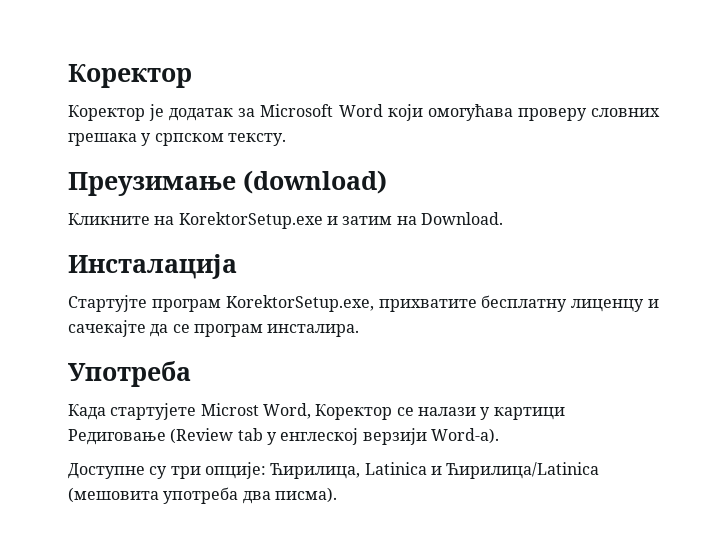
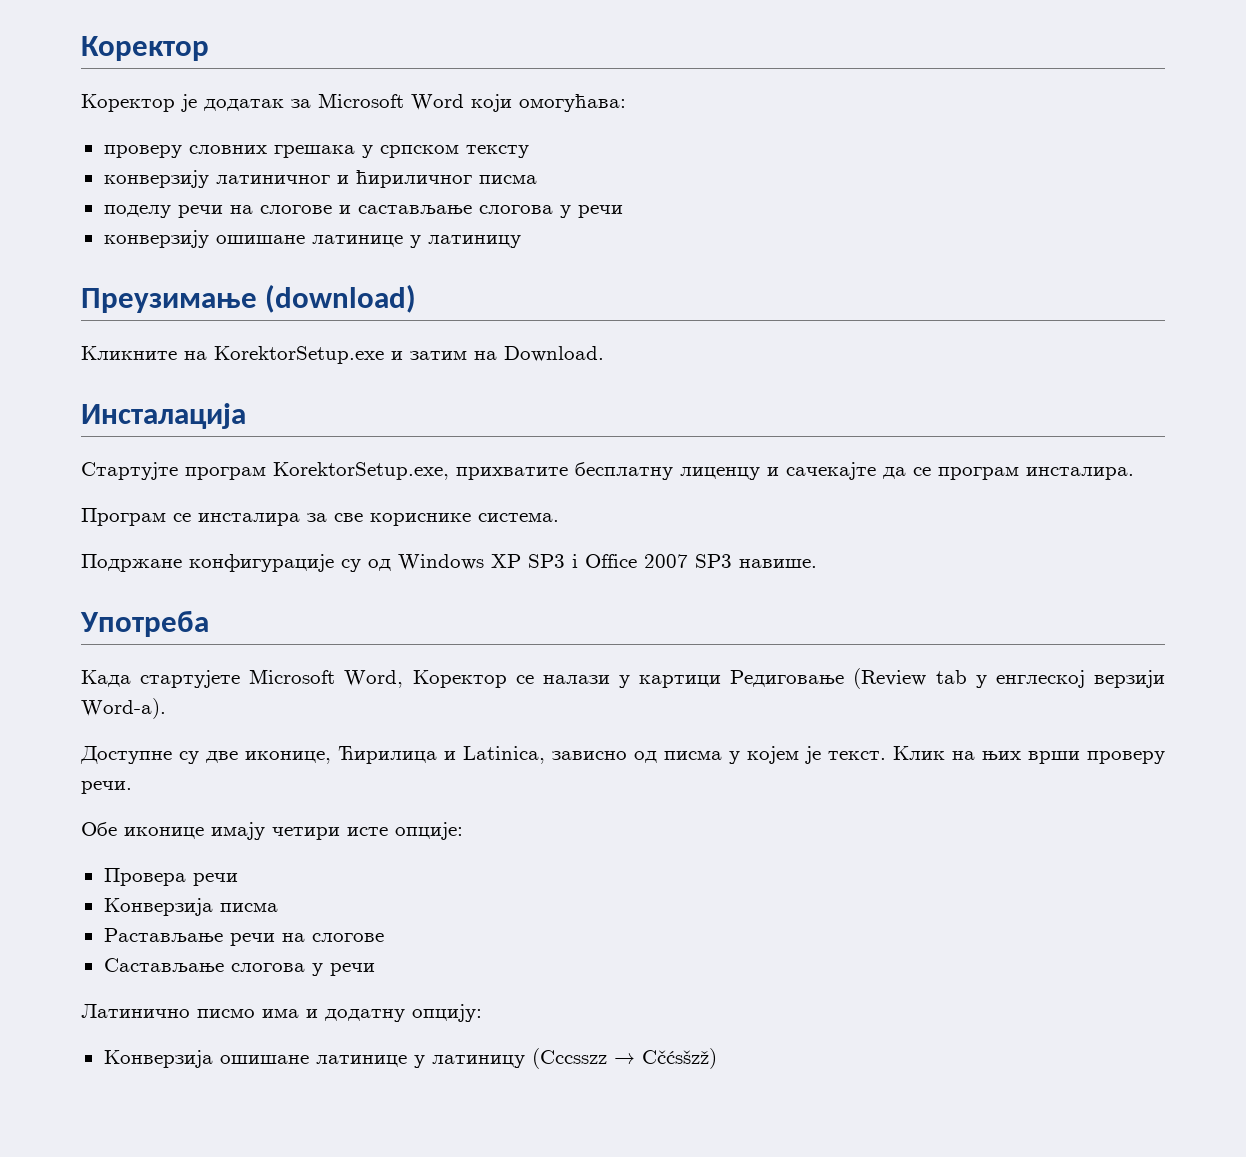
[427,104,513,121] омогућава -> [519,94,626,112] омогућава: //
[227,133,286,146] тексту. -> [465,145,529,158] [103,170,537,188] [103,205,623,218] [103,230,521,248] тексту // конверзију латиничног и ћириличног писма // поделу речи на слогове и састављање слогова у речи // конверзију ошишане латинице у латиницу
(360, 330) none -> [81,508,559,526] [81,554,817,572] // Програм се инсталира за све кориснике система. // Подржане конфигурације су од Windows XP SP3 i Office 2007 SP3 навише.
[200,403,259,416] Microst -> [249,669,336,684] Microsoft
[170,462,600,479] [68,487,337,504] три опције: Ћирилица, Latinica и Ћирилица/Latinica (мешовита употреба два писма). -> [206,746,1165,764] [81,781,132,794] [81,822,463,840] [103,868,238,886] [103,898,278,916] [103,928,384,946] [103,958,375,976] [81,1004,482,1022] [103,1048,717,1069] две иконице, Ћирилица и Latinica, зависно од писма у којем је текст. Клик на њих врши проверу речи. // Обе иконице имају четири исте опције: // Провера речи // Конверзија писма // Растављање речи на слогове // Састављање слогова у речи // Латинично писмо има и додатну опцију: // Конверзија ошишане латинице у латиницу (Cccsszz → Cčćsšzž)

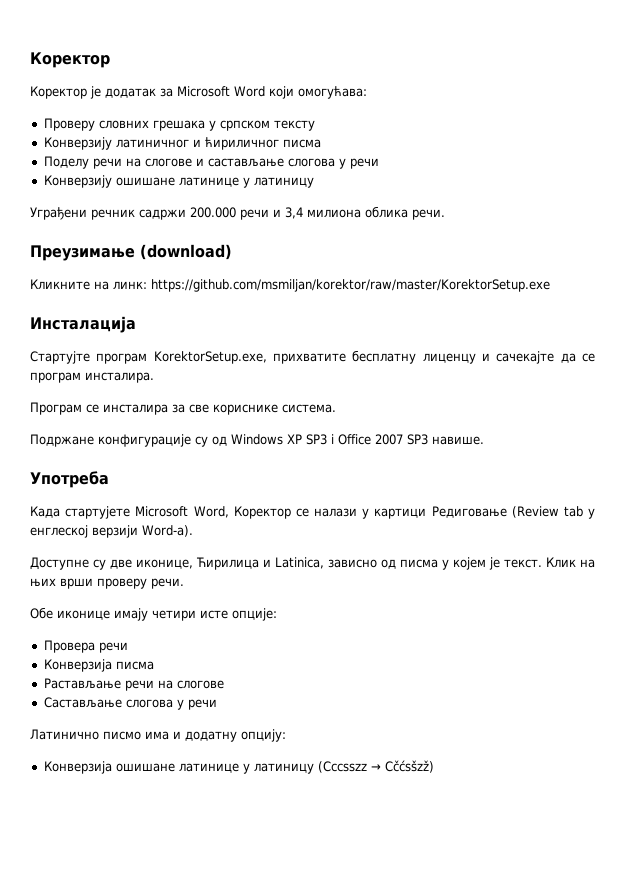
[103,145,182,158] проверу -> [43,118,95,131] Проверу
[103,170,209,188] конверзију -> [43,137,112,150] Конверзију
[103,205,171,218] поделу -> [43,156,89,169] Поделу
[103,230,521,248] конверзију ошишане латинице у латиницу -> [43,175,314,188] [30,206,445,220] Конверзију ошишане латинице у латиницу // Уграђени речник садржи 200.000 речи и 3,4 милиона облика речи.
[214,346,604,364] KorektorSetup.exe и затим на Download. -> [113,279,550,292] линк: https://github.com/msmiljan/korektor/raw/master/KorektorSetup.exe

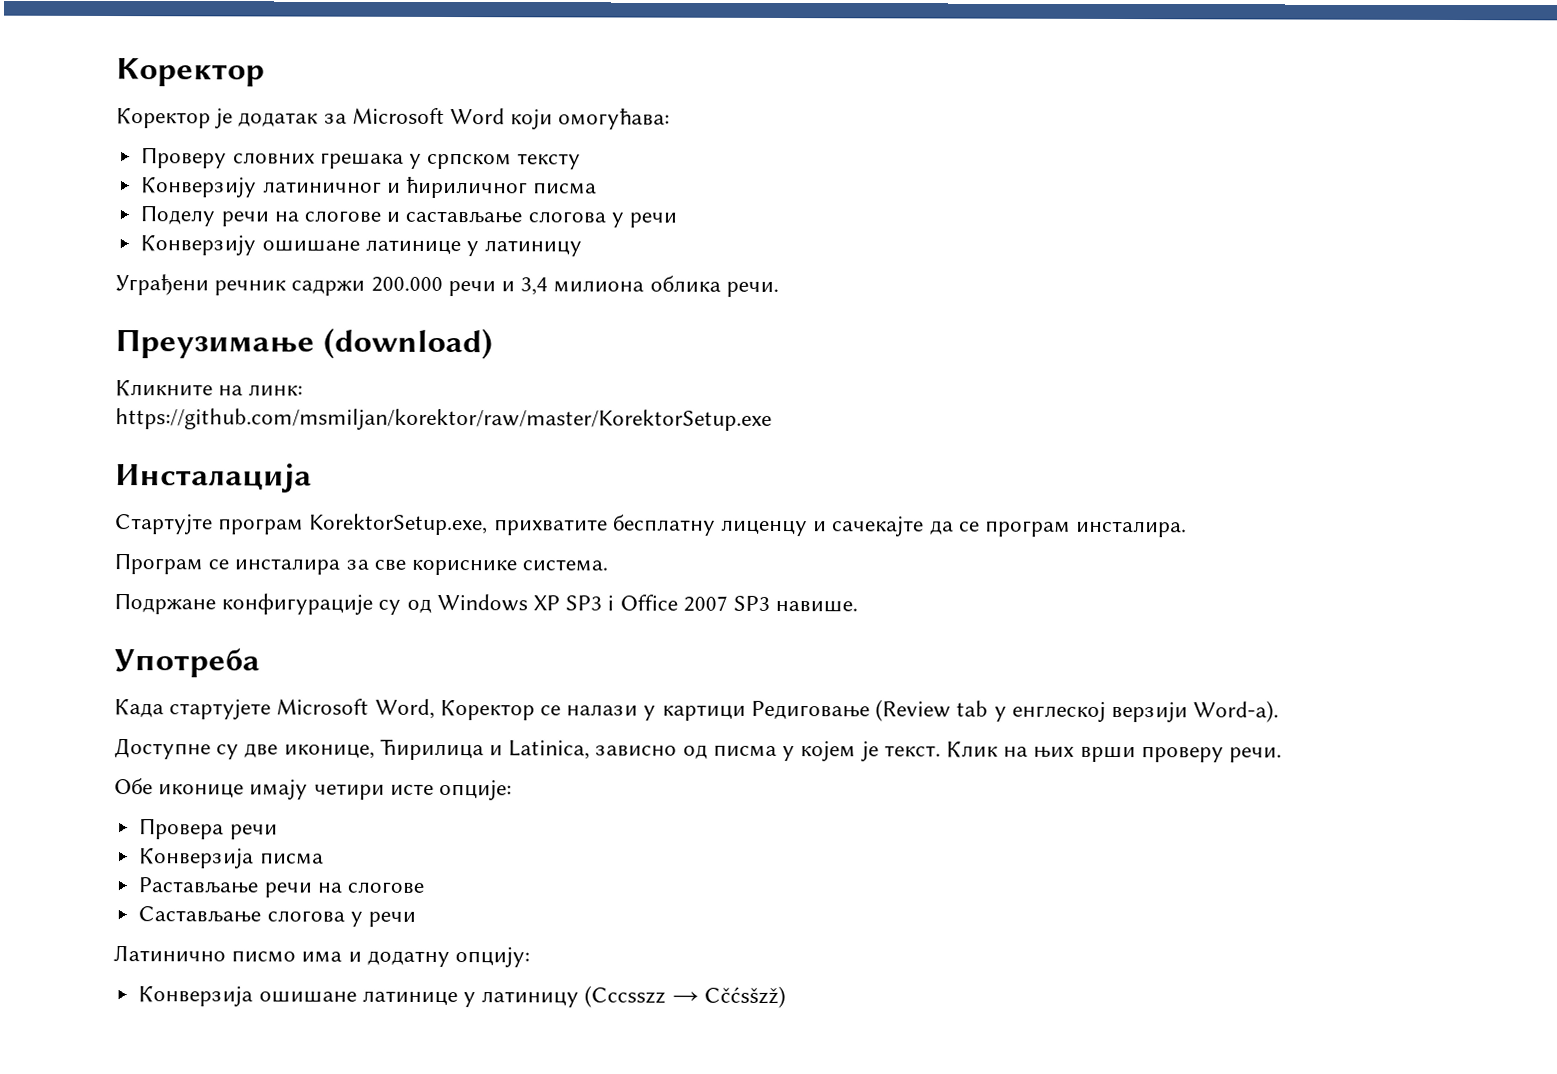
(147, 285) none -> (304, 390) //

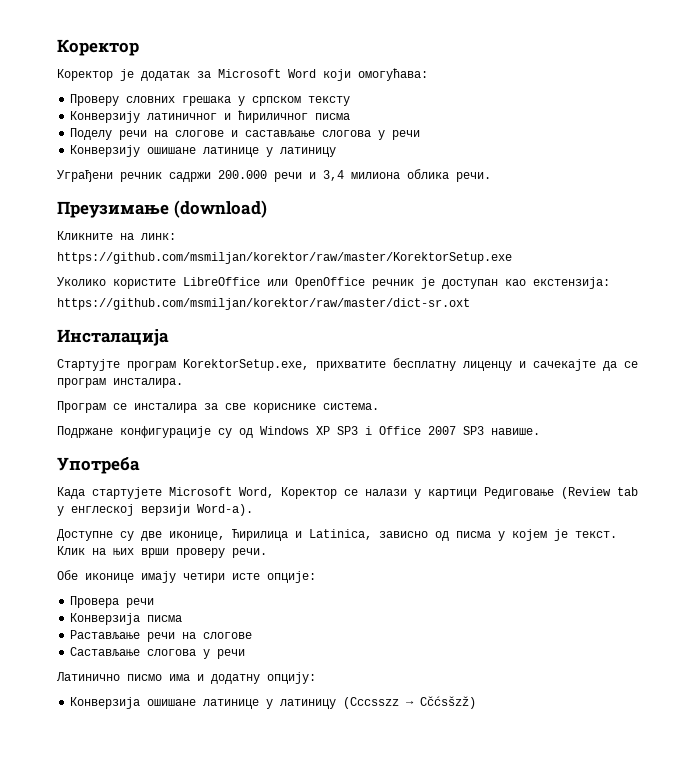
(772, 419) none -> [57,277,610,289] [57,298,470,310] // Уколико користите LibreOffice или OpenOffice речник је доступан као екстензија: // https://github.com/msmiljan/korektor/raw/master/dict-sr.oxt

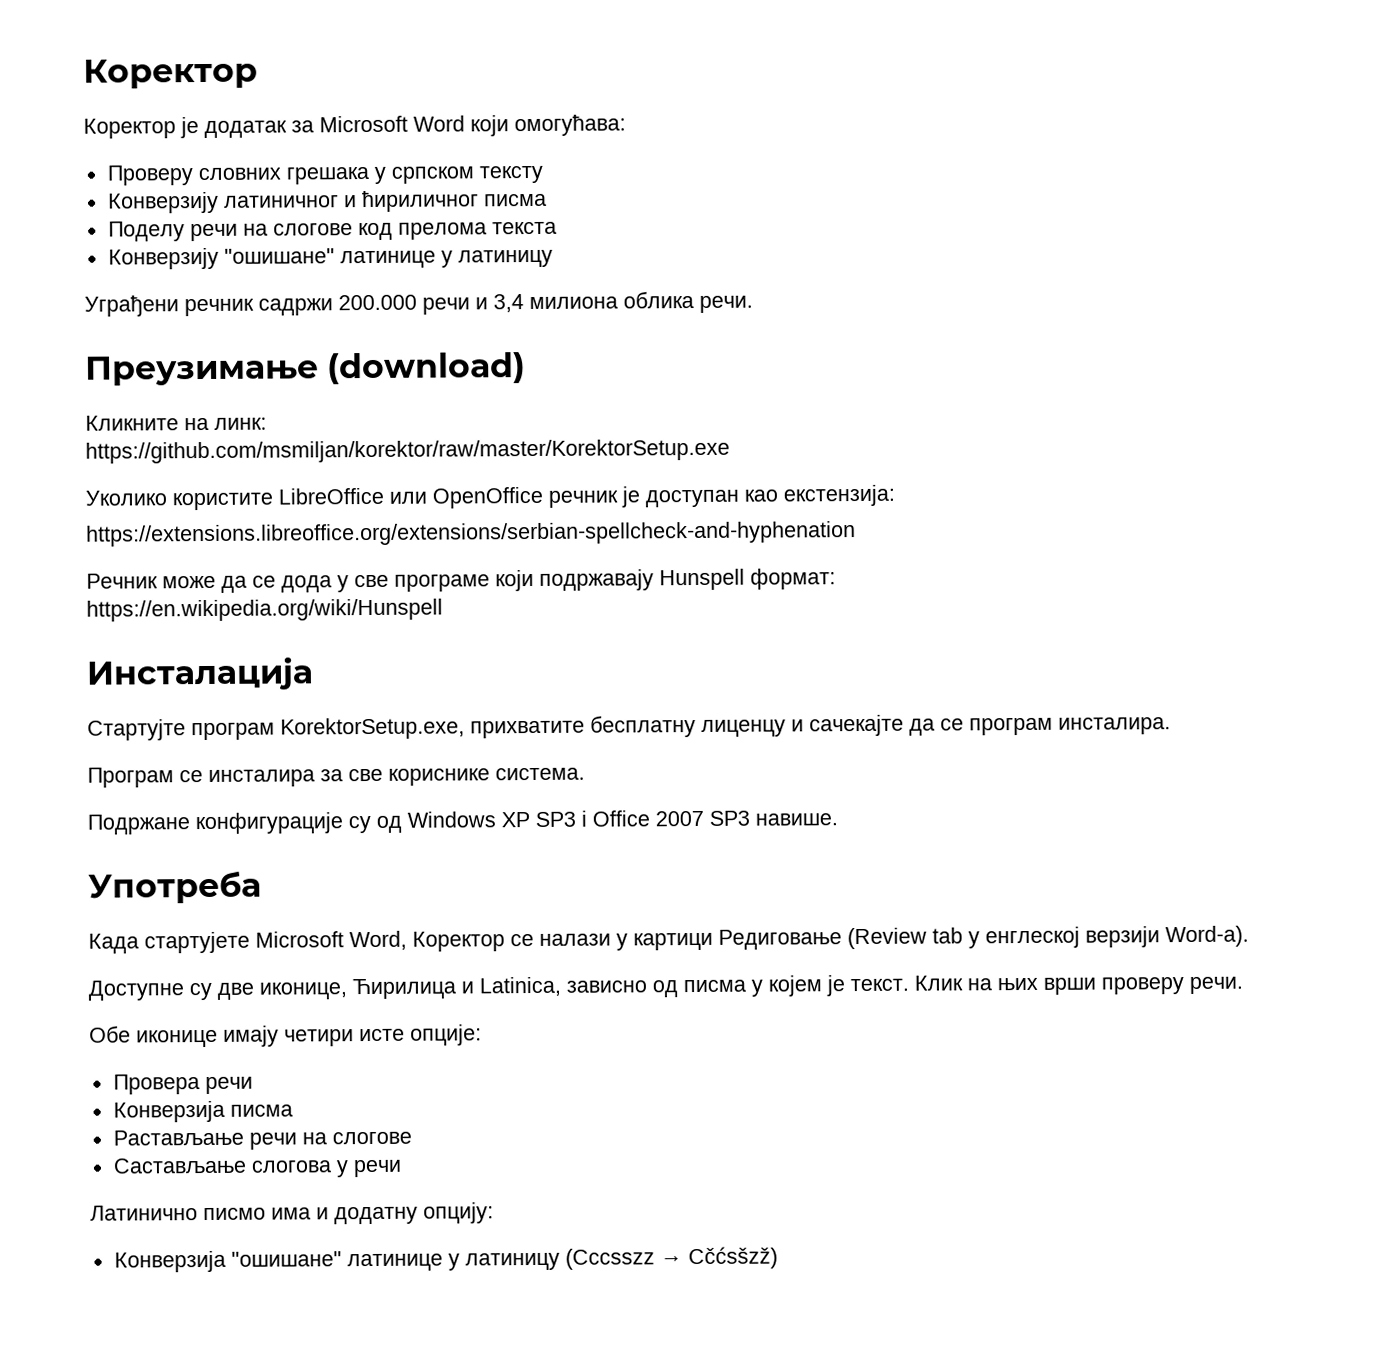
[231,130,421,140] [70,145,197,157] и састављање слогова у речи // Конверзију ошишане -> [357,221,557,241] [107,247,335,270] код прелома текста // Конверзију "ошишане"
[57,298,470,310] https://github.com/msmiljan/korektor/raw/master/dict-sr.oxt -> [86,521,856,547] [86,568,836,593] [86,598,443,622] https://extensions.libreoffice.org/extensions/serbian-spellcheck-and-hyphenation // Речник може да се дода у све програме који подржавају Hunspell формат: // https://en.wikipedia.org/wiki/Hunspell
[147,699,197,706] ошишане -> [230,1251,342,1267] "ошишане"

